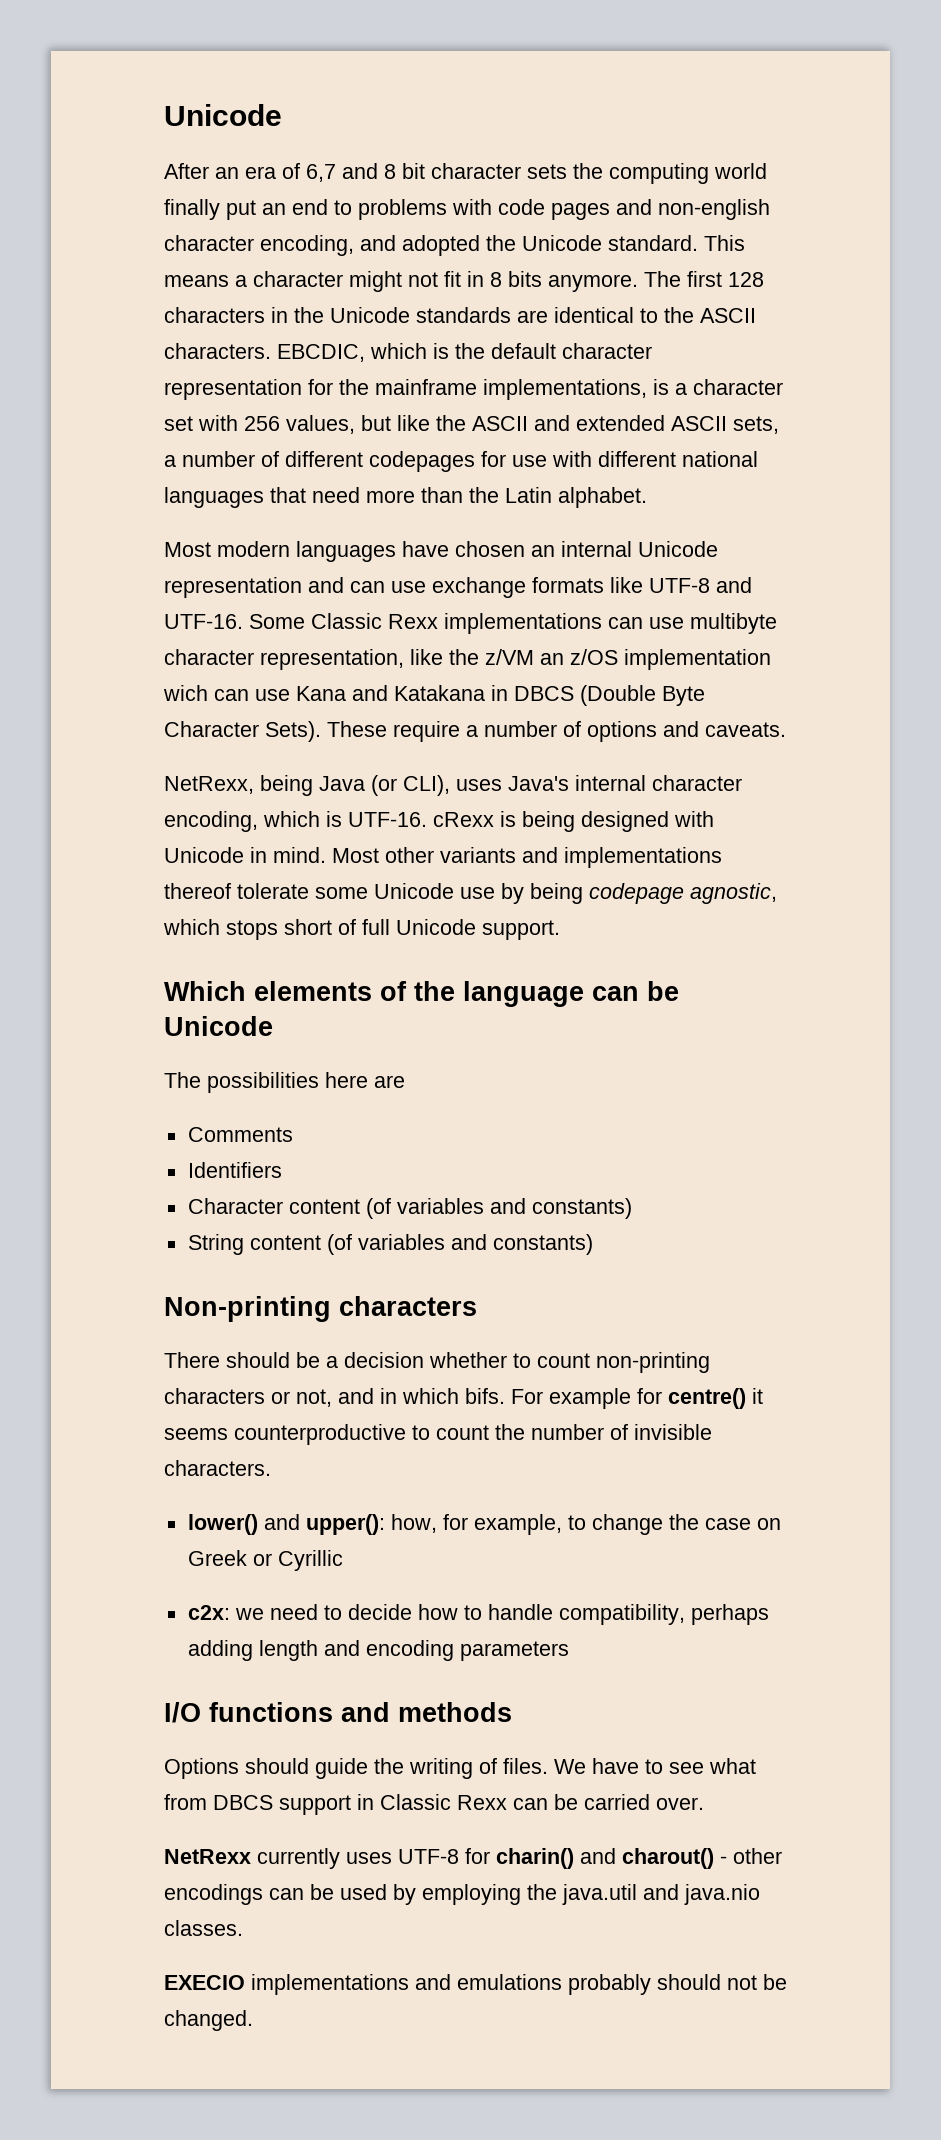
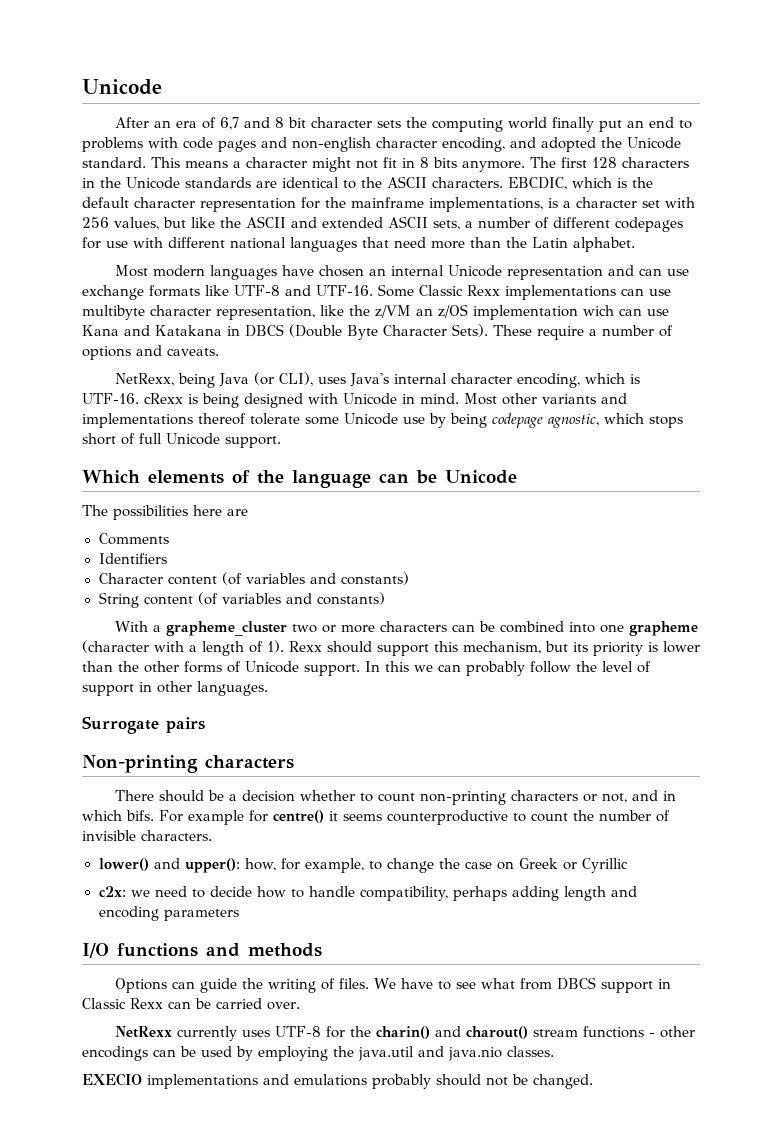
(593, 1244) none -> [115,621,699,636] [82,640,700,656] [82,661,651,676] [82,681,268,696] [82,716,205,734] // With a grapheme_cluster two or more characters can be combined into one grapheme (character with a length of 1). Rexx should support this mechanism, but its priority is lower than the other forms of Unicode support. In this we can probably follow the level of support in other languages. // Surrogate pairs
[245,1758,309,1774] should -> [172,981,196,989] can
(490, 1856) none -> [350,1026,372,1037] the
(714, 1858) none -> [533,1026,645,1038] stream functions

